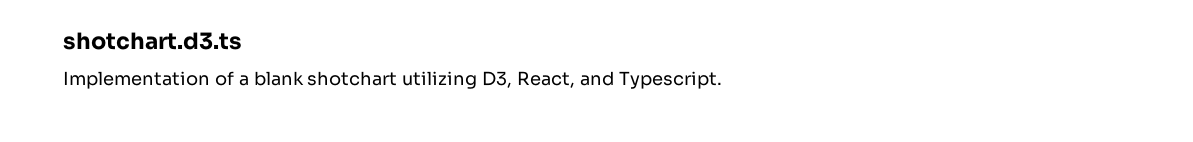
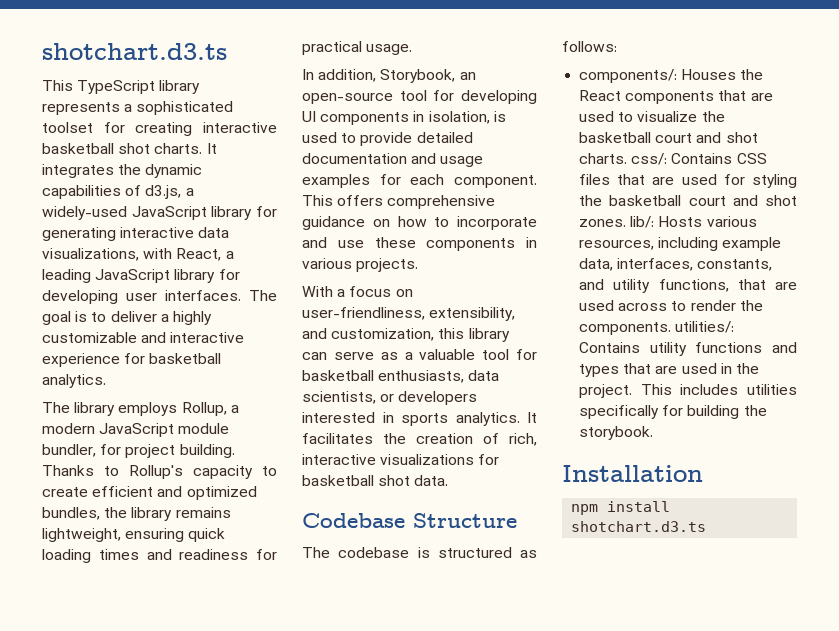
[63,71,722,89] Implementation of a blank shotchart utilizing D3, React, and Typescript. -> [42,80,201,94] [42,101,234,115] [42,122,277,136] [42,143,217,154] [42,164,203,178] [42,185,194,199] [42,206,277,220] [42,227,230,241] [42,248,234,261] [42,269,240,283] [42,290,277,304] [42,311,212,325] [42,332,245,343] [42,353,222,367] [42,374,106,388] [42,402,239,416] [42,423,230,437] [42,444,235,458] [42,465,277,479] [42,486,257,500] [42,507,231,521] [42,528,226,542] [42,549,277,563] [302,41,413,55] [302,69,476,83] [302,90,537,104] [302,111,506,125] [302,132,473,146] [302,153,484,167] [302,174,537,188] [302,195,496,209] [302,216,537,230] [302,237,537,251] [302,258,419,272] [302,286,413,297] [302,307,516,321] [302,328,510,342] [302,349,537,360] [302,370,500,383] [302,391,478,405] [302,412,537,426] [302,433,537,446] [302,454,500,465] [302,475,449,486] [302,513,517,528] [302,547,537,558] [562,41,617,52] [579,69,764,83] [579,90,773,104] [579,111,725,122] [579,132,758,143] [579,153,767,165] [579,174,797,188] [579,195,797,206] [579,216,757,228] [579,237,782,251] [579,258,773,271] [579,279,797,293] [579,300,763,311] [579,321,735,335] [579,342,797,356] [579,363,759,377] [579,384,797,398] [579,405,767,419] [579,426,654,440] [562,465,703,482] [571,501,671,515] [571,521,707,532] This TypeScript library represents a sophisticated toolset for creating interactive basketball shot charts. It integrates the dynamic capabilities of d3.js, a widely-used JavaScript library for generating interactive data visualizations, with React, a leading JavaScript library for developing user interfaces. The goal is to deliver a highly customizable and interactive experience for basketball analytics. // The library employs Rollup, a modern JavaScript module bundler, for project building. Thanks to Rollup's capacity to create efficient and optimized bundles, the library remains lightweight, ensuring quick loading times and readiness for practical usage. // In addition, Storybook, an open-source tool for developing UI components in isolation, is used to provide detailed documentation and usage examples for each component. This offers comprehensive guidance on how to incorporate and use these components in various projects. // With a focus on user-friendliness, extensibility, and customization, this library can serve as a valuable tool for basketball enthusiasts, data scientists, or developers interested in sports analytics. It facilitates the creation of rich, interactive visualizations for basketball shot data. // Codebase Structure // The codebase is structured as follows: // components/: Houses the React components that are used to visualize the basketball court and shot charts. css/: Contains CSS files that are used for styling the basketball court and shot zones. lib/: Hosts various resources, including example data, interfaces, constants, and utility functions, that are used across to render the components. utilities/: Contains utility functions and types that are used in the project. This includes utilities specifically for building the storybook. // Installation // npm install shotchart.d3.ts

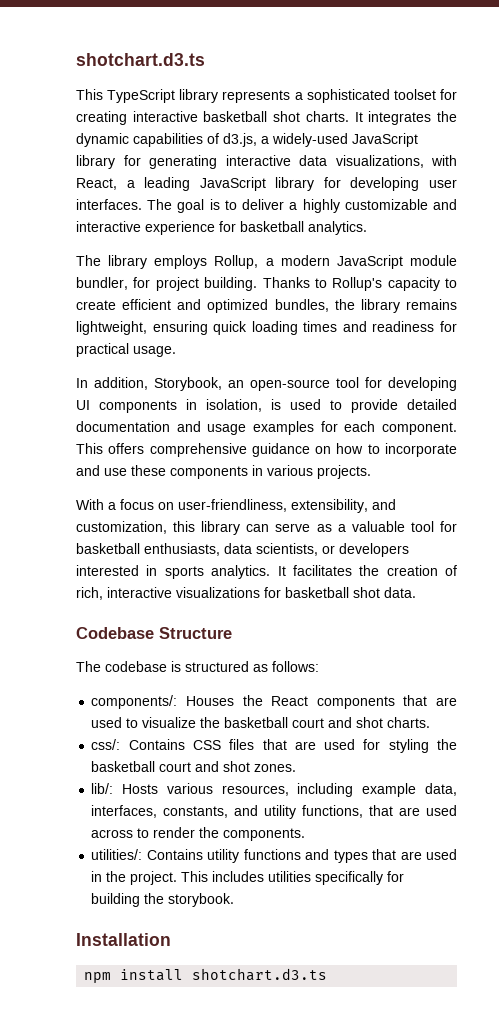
(628, 158) none -> (431, 722) //
(627, 223) none -> (297, 768) //
(672, 328) none -> (306, 834) //

